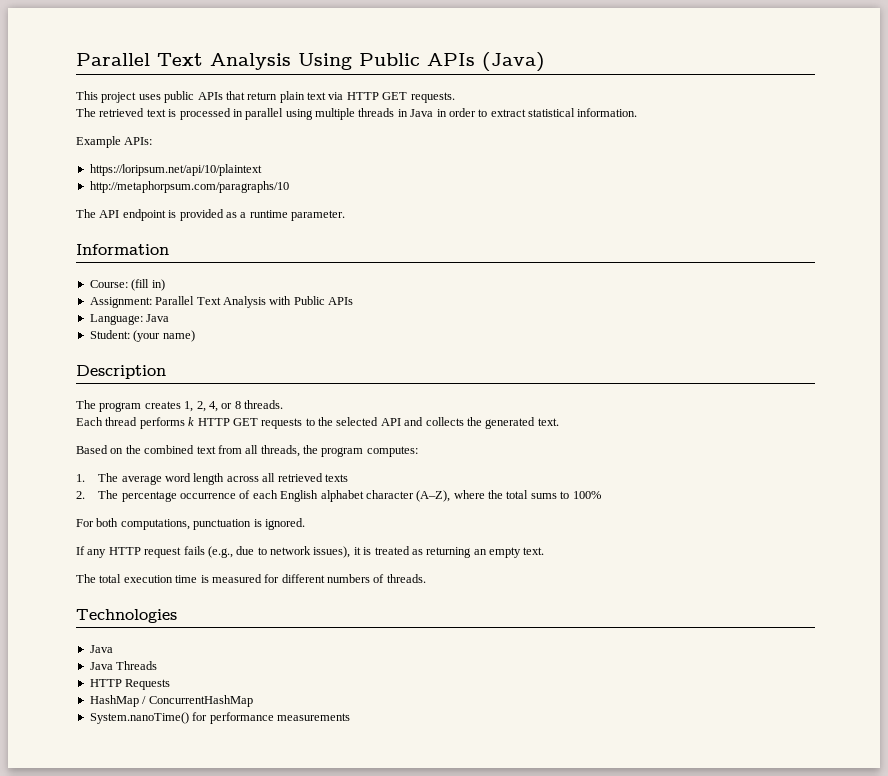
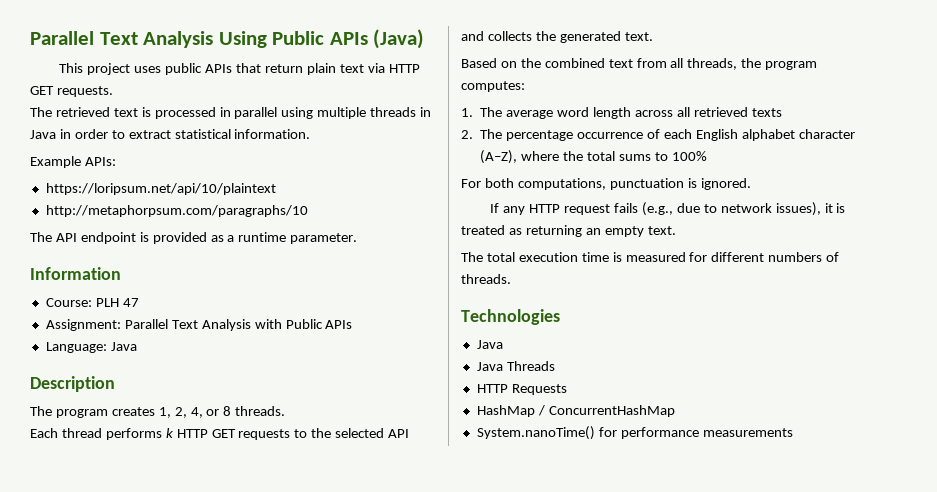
[131,279,165,291] (fill in) -> [95,298,139,307] PLH 47
[89,330,195,342] // Student: (your name) -> (137, 346) none

